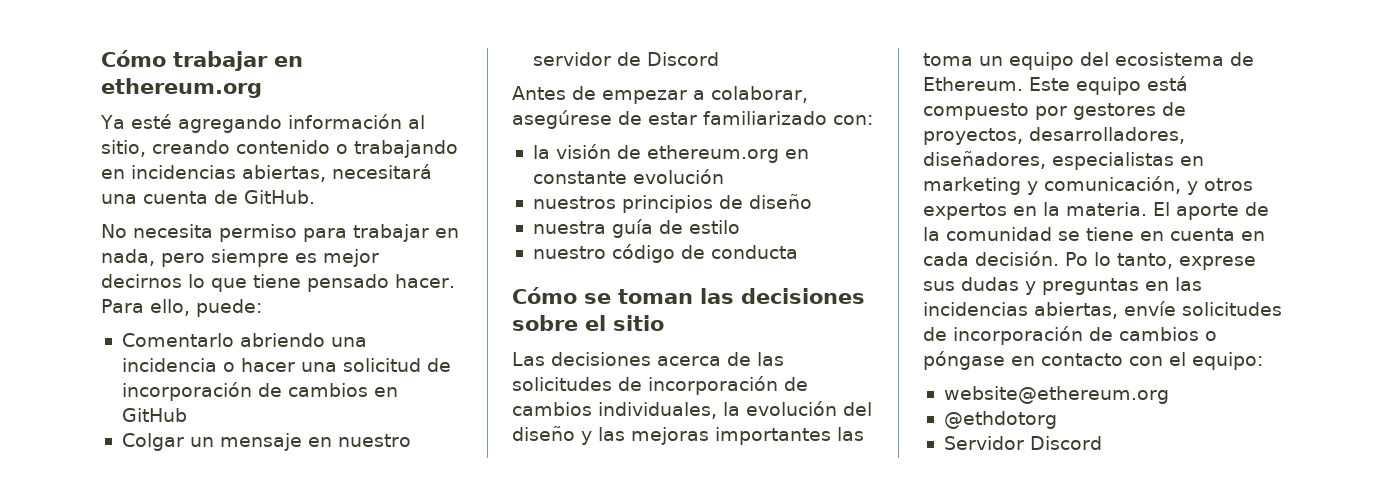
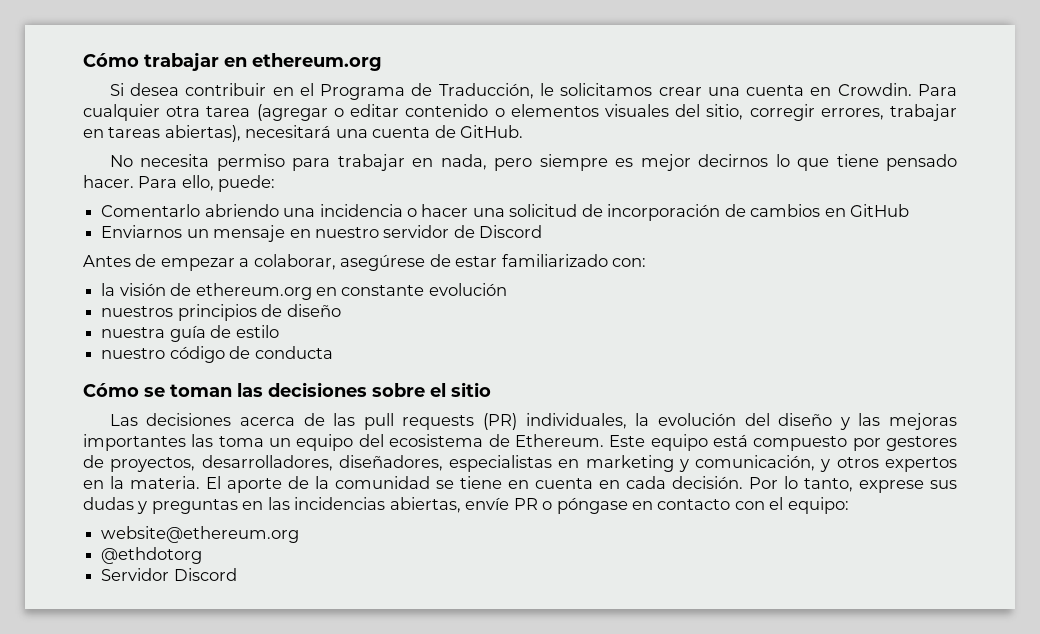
[100,114,425,133] [101,140,458,158] [101,165,326,182] Ya esté agregando información al sitio, creando contenido o trabajando en incidencias abiertas, -> [109,83,957,100] [83,104,957,121] [83,125,241,142] Si desea contribuir en el Programa de Traducción, le solicitamos crear una cuenta en Crowdin. Para cualquier otra tarea (agregar o editar contenido o elementos visuales del sitio, corregir errores, trabajar en tareas abiertas),
[121,433,184,451] Colgar -> [101,225,183,238] Enviarnos
[512,376,808,395] [512,402,592,416] solicitudes de incorporación de cambios -> [363,413,518,430] pull requests (PR)
[1065,252,1088,266] Po -> [749,477,778,489] Por
[1182,302,1282,316] [923,326,1199,345] solicitudes de incorporación de cambios -> [513,498,538,510] PR

